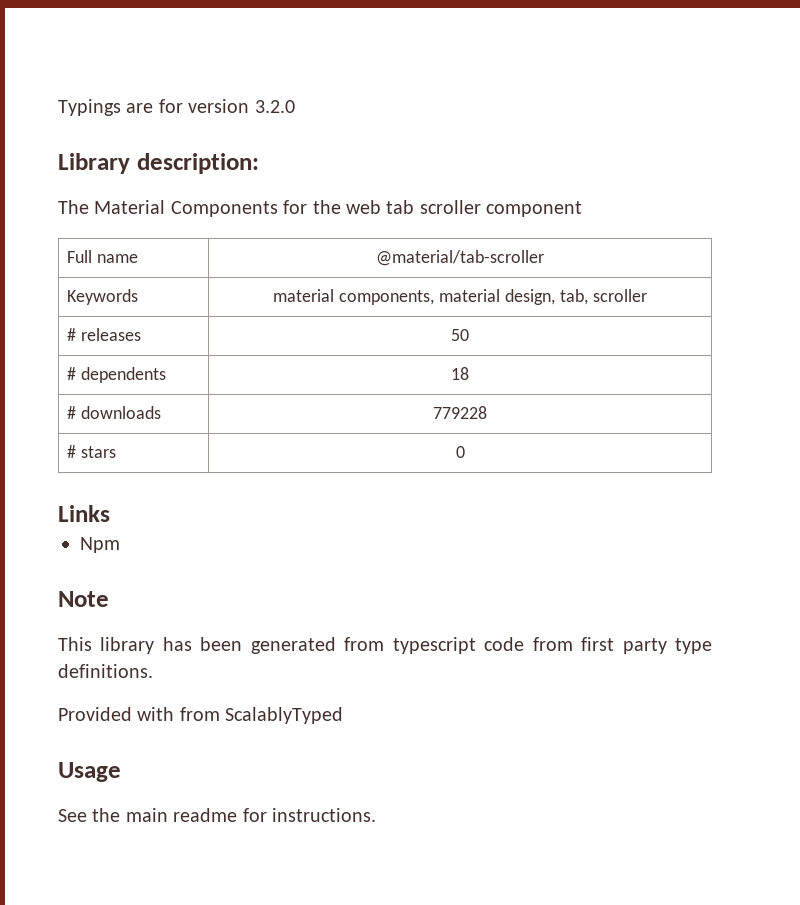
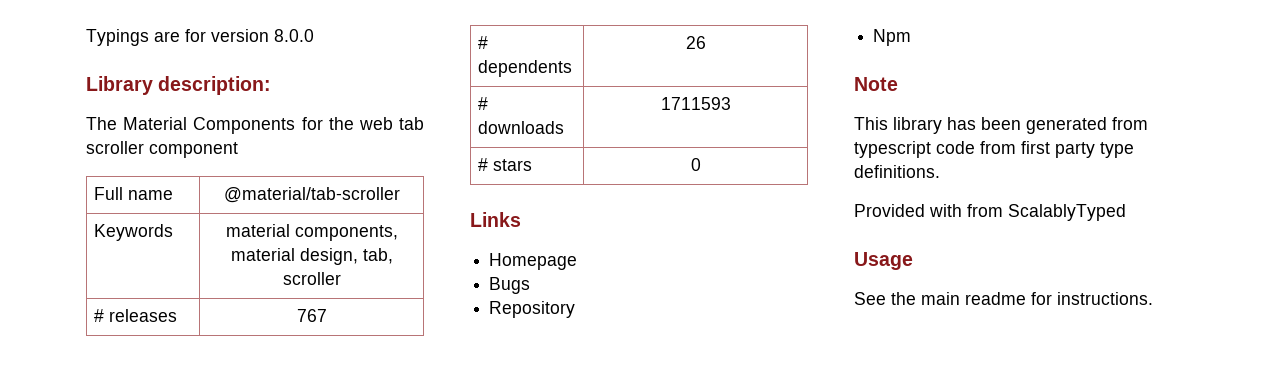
[254,100,295,113] 3.2.0 -> [274,29,314,42] 8.0.0
[451,329,469,341] 50 -> [296,309,327,322] 767
[451,367,469,380] 18 -> [685,36,706,49] 26
[433,406,487,419] 779228 -> [660,97,731,110] 1711593
(110, 513) none -> [489,253,578,270] [489,277,531,294] [489,301,576,318] // Homepage // Bugs // Repository

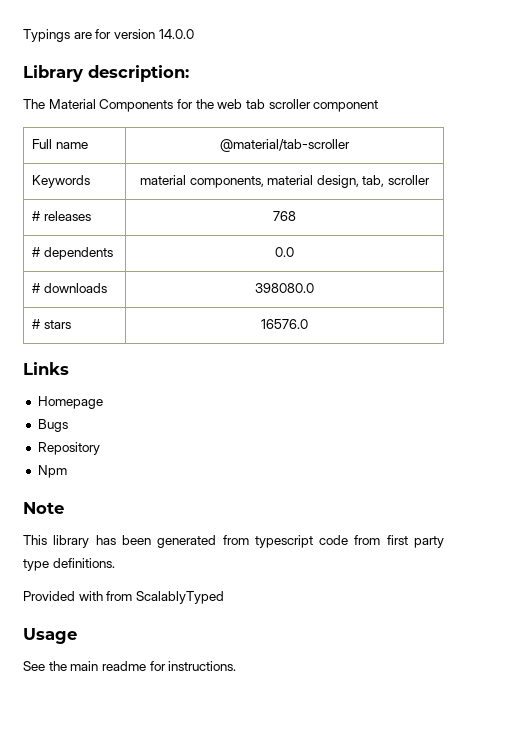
[274,29,314,42] 8.0.0 -> [158,29,194,39] 14.0.0
[296,309,327,322] 767 -> [273,211,296,221] 768
[685,36,706,49] 26 -> [275,247,294,257] 0.0
[660,97,731,110] 1711593 -> [255,283,314,293] 398080.0
[690,158,701,171] 0 -> [261,319,308,329] 16576.0

